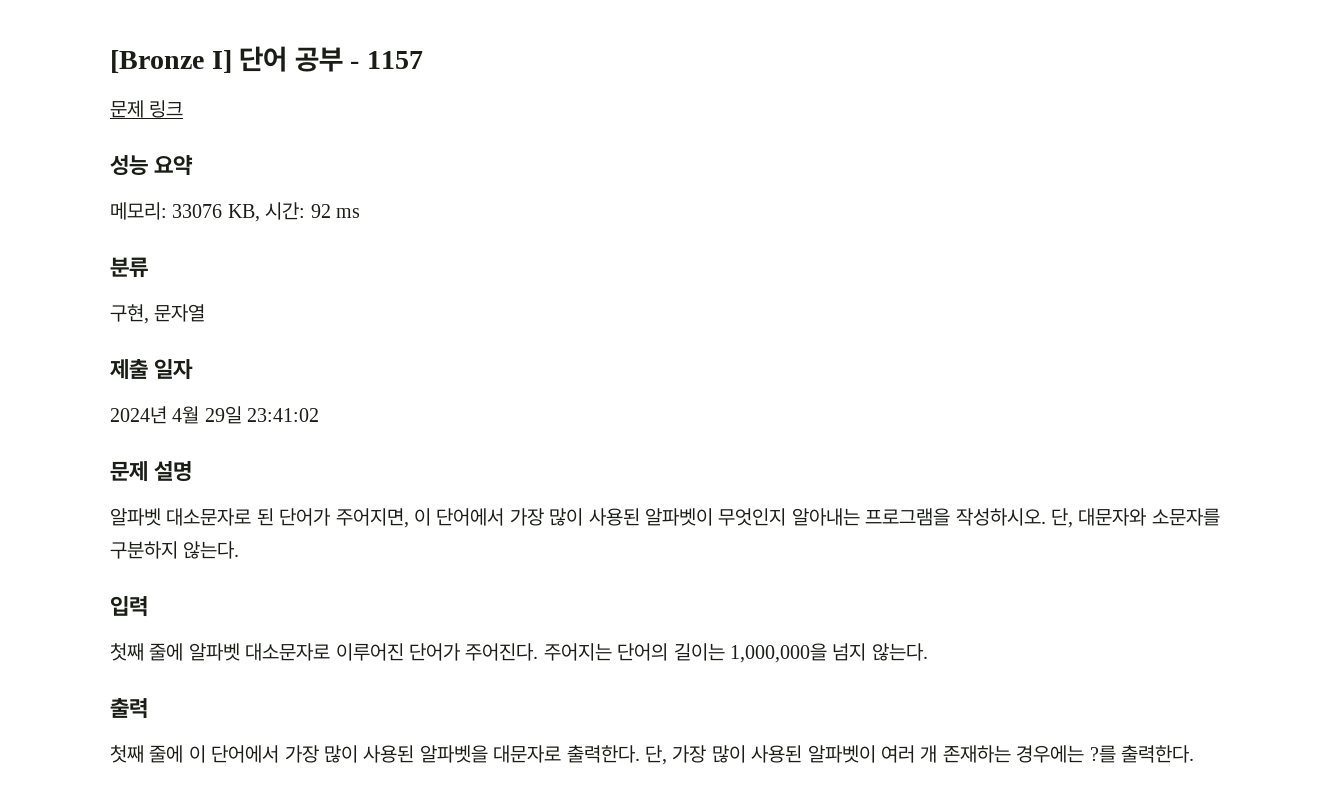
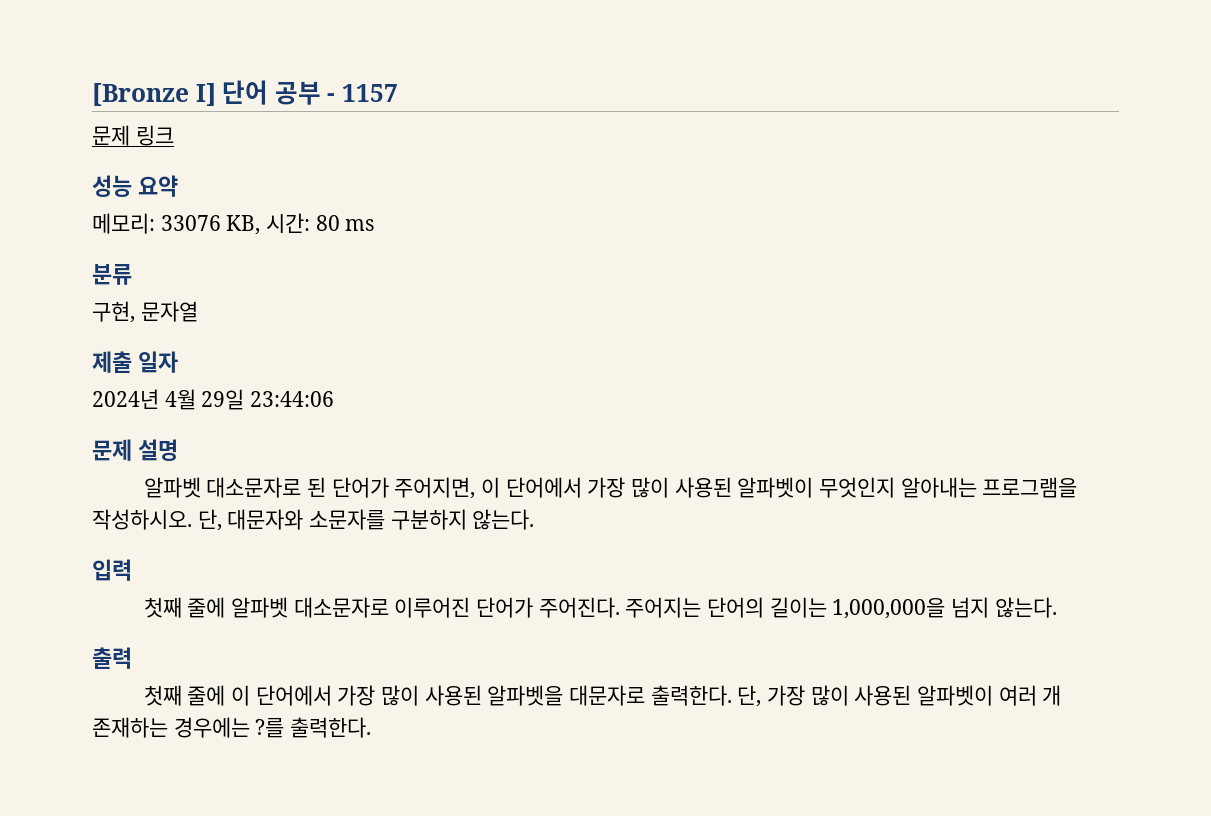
[310,204,331,218] 92 -> [315,215,340,231] 80
[247,408,320,422] 23:41:02 -> [250,391,335,407] 23:44:06

